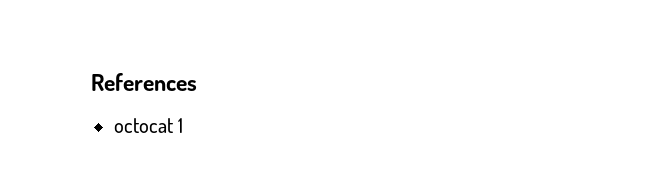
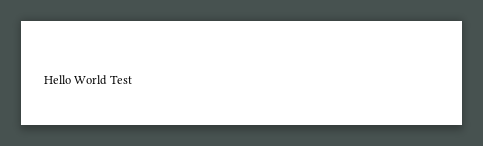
[91,73,197,91] [113,118,184,133] References // octocat 1 -> [44,75,132,85] Hello World Test

